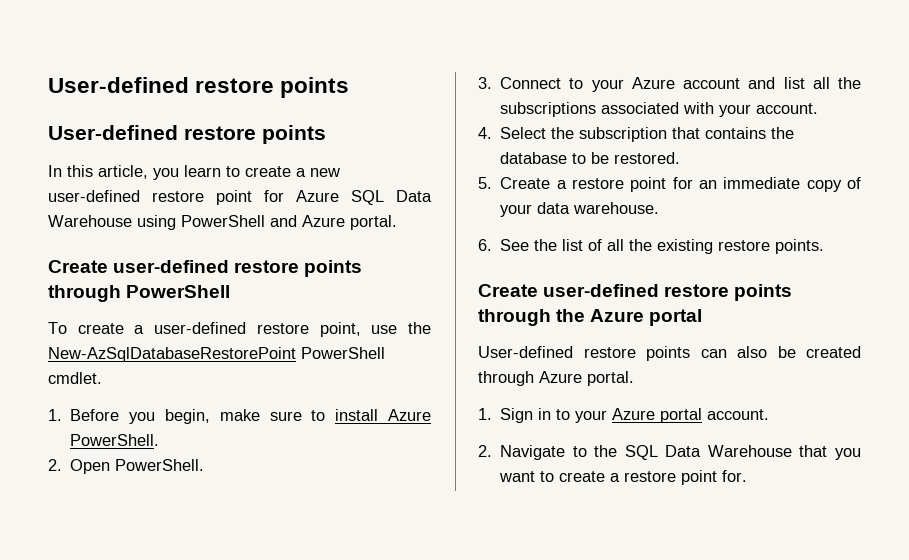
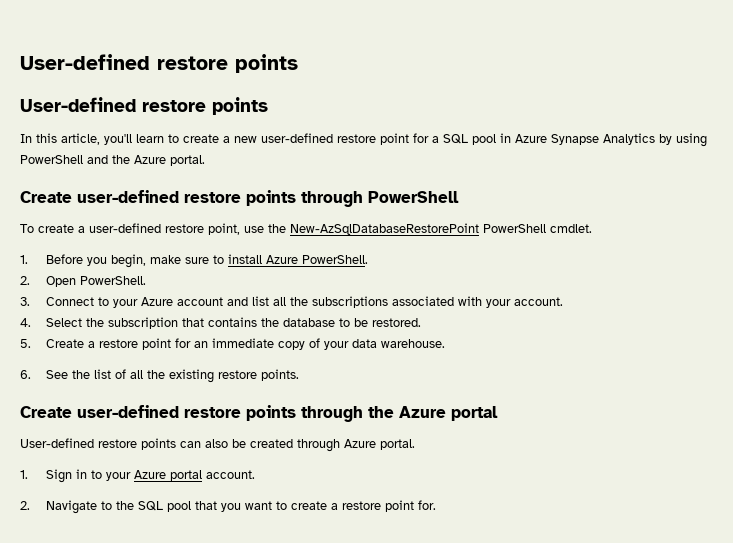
[153,168,179,180] you -> [104,134,132,145] you'll
[296,190,432,205] [48,215,132,227] Azure SQL Data Warehouse -> [432,133,672,145] a SQL pool in Azure Synapse Analytics by
(297, 221) none -> [112,155,130,164] the
[665,445,792,457] Data Warehouse -> [166,501,191,512] pool

